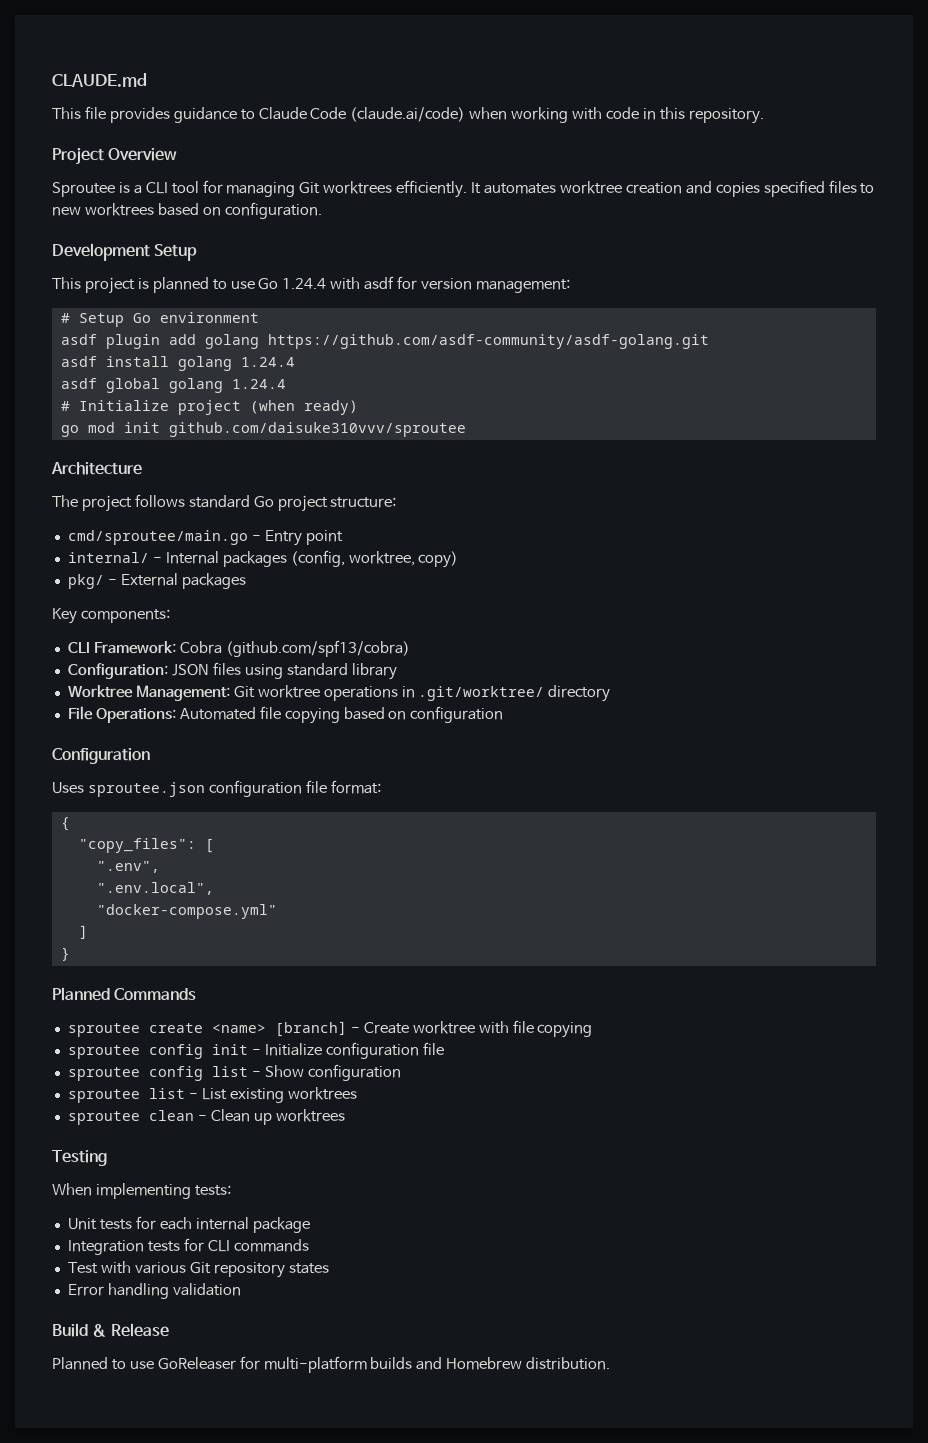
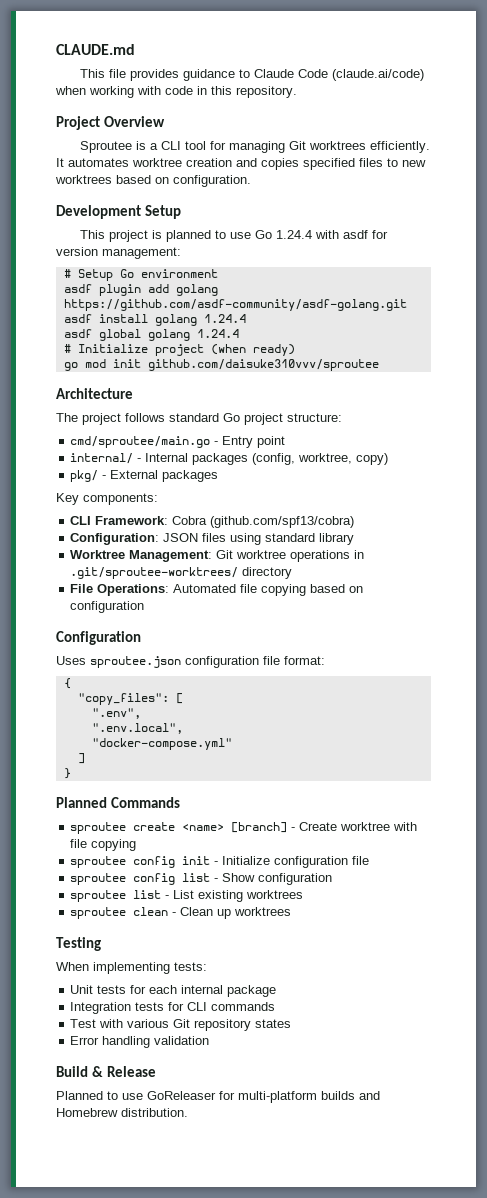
[418,686,545,701] .git/worktree/ -> [70,567,239,579] .git/sproutee-worktrees/

